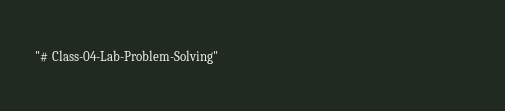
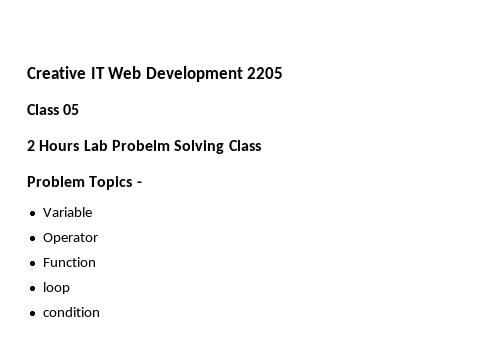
[35,50,218,64] "# Class-04-Lab-Problem-Solving" -> [27,66,284,82] [27,104,80,115] [27,140,261,154] [27,176,142,190] [42,207,92,217] [42,233,98,244] [42,257,96,267] [42,282,70,294] [42,307,100,317] Creative IT Web Development 2205 // Class 05 // 2 Hours Lab Probelm Solving Class // Problem Topics - // Variable // Operator // Function // loop // condition

